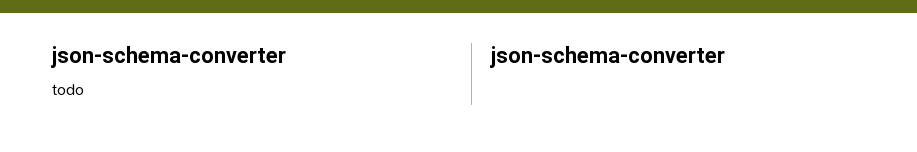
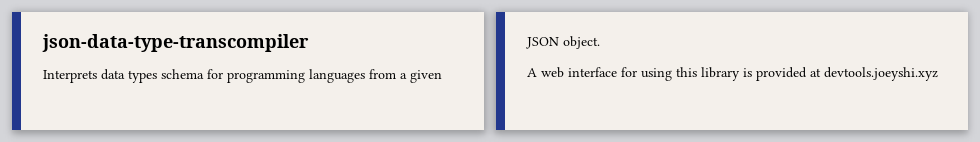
[51,46,286,68] [52,84,84,95] [490,46,725,68] json-schema-converter // todo // json-schema-converter -> [42,34,309,52] [43,69,442,83] [526,36,600,49] [527,67,938,81] json-data-type-transcompiler // Interprets data types schema for programming languages from a given JSON object. // A web interface for using this library is provided at devtools.joeyshi.xyz

